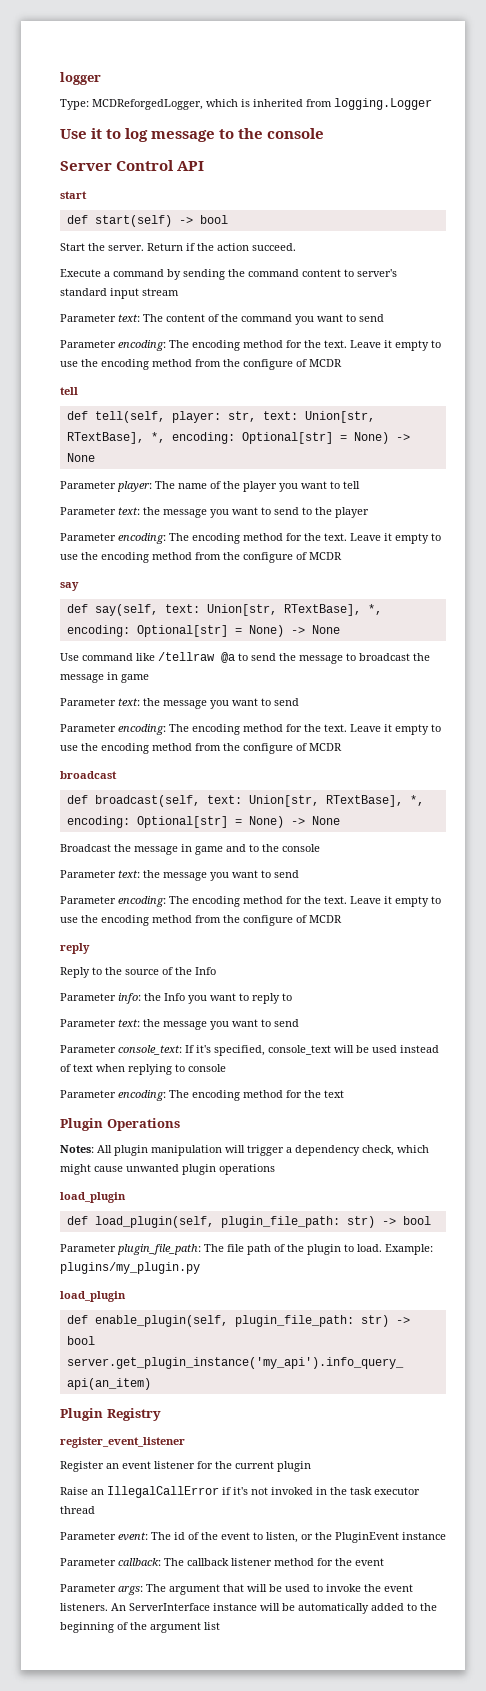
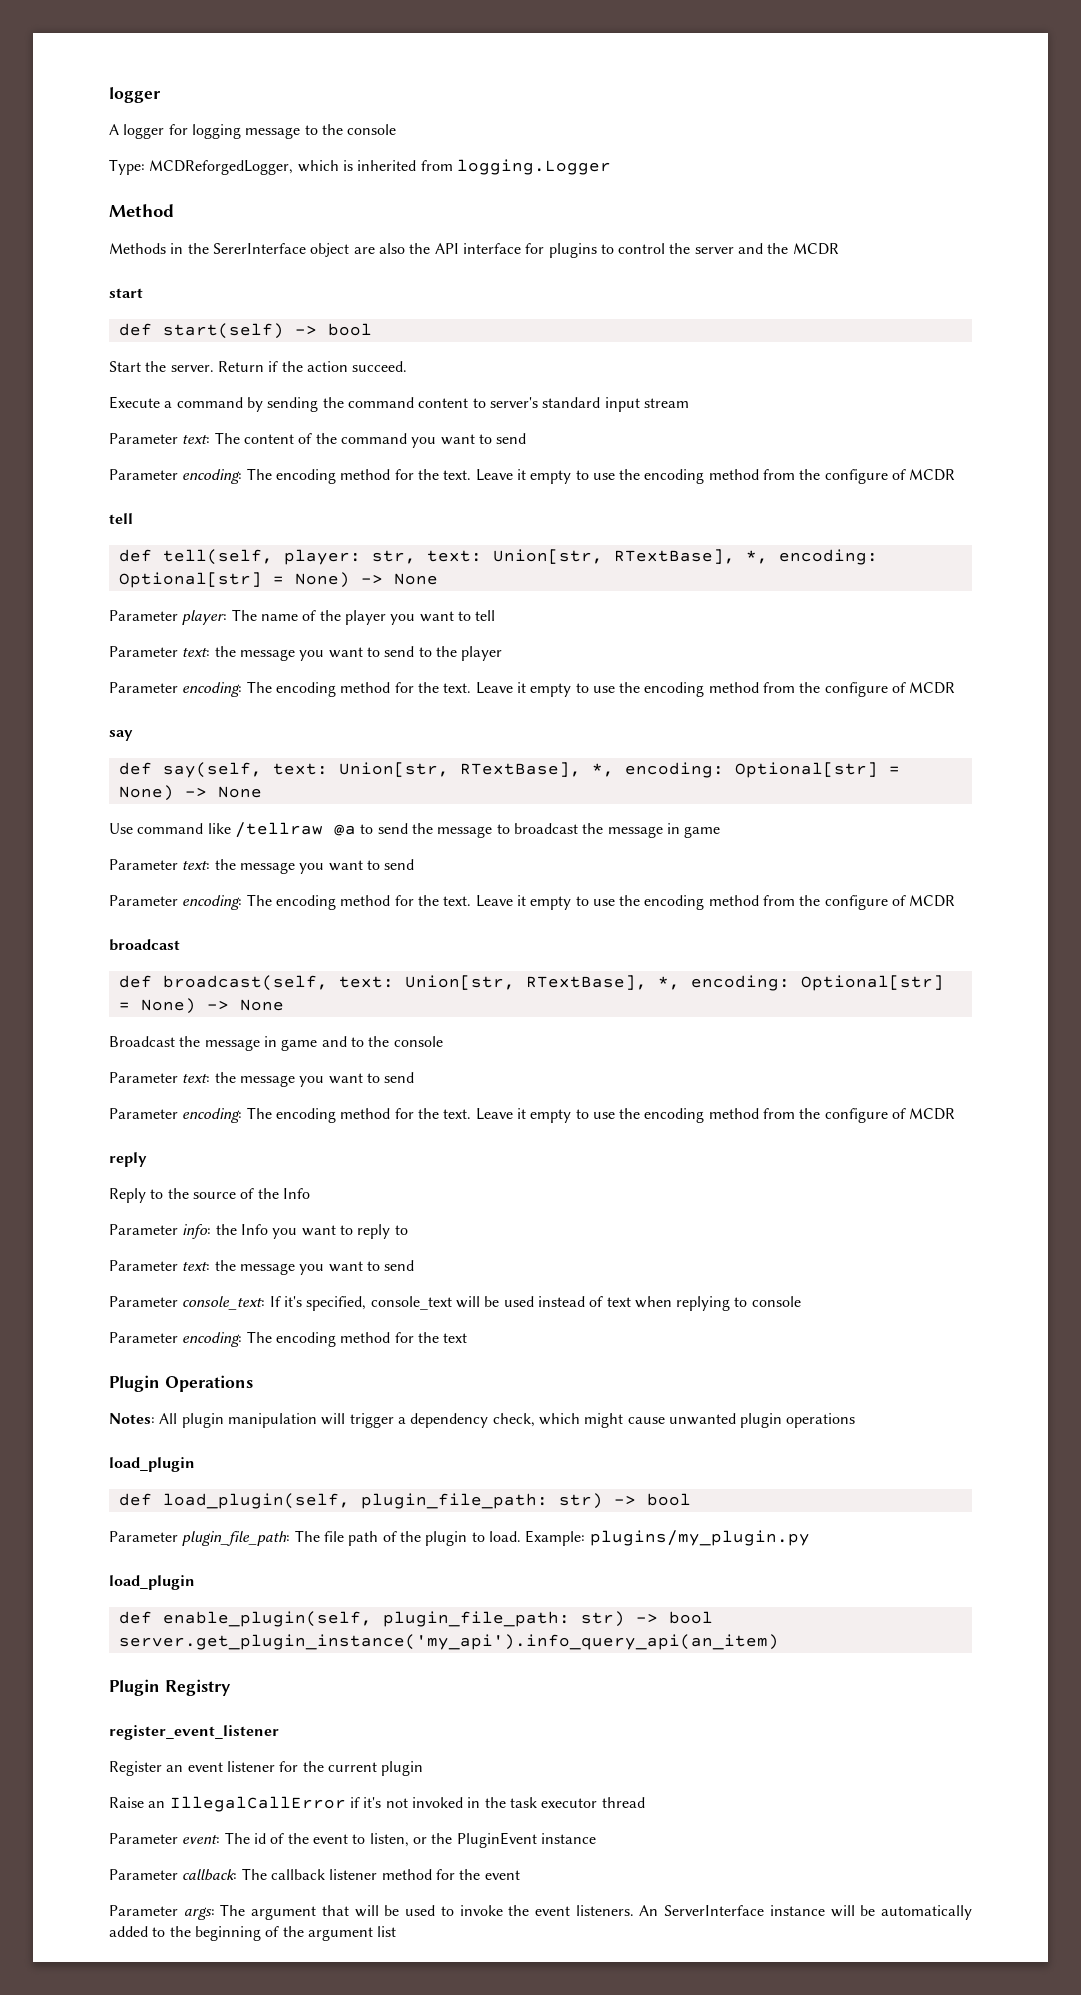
[60,72,101,85] logger -> [109,87,161,103] [109,124,397,139] logger // A logger for logging message to the console
[60,128,325,142] [60,160,205,171] Use it to log message to the console // Server Control API -> [109,204,174,217] [109,243,839,258] Method // Methods in the SererInterface object are also the API interface for plugins to control the server and the MCDR

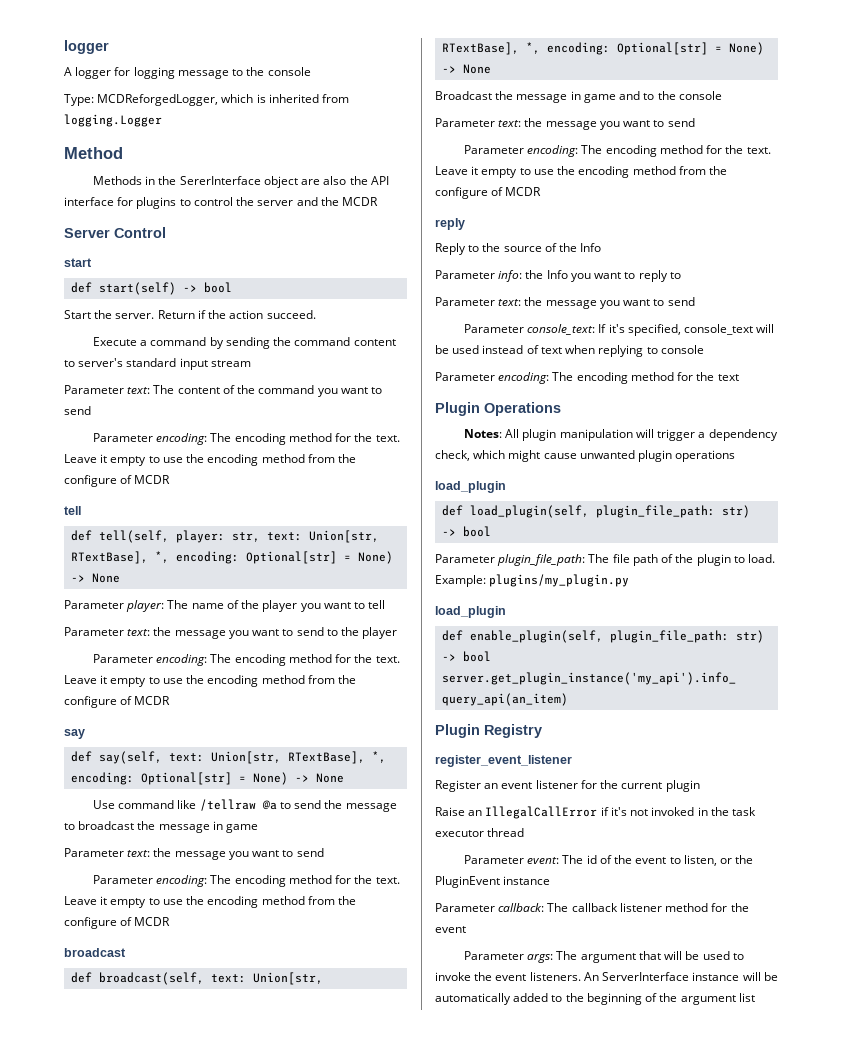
(839, 249) none -> [64,227,166,238] // Server Control

